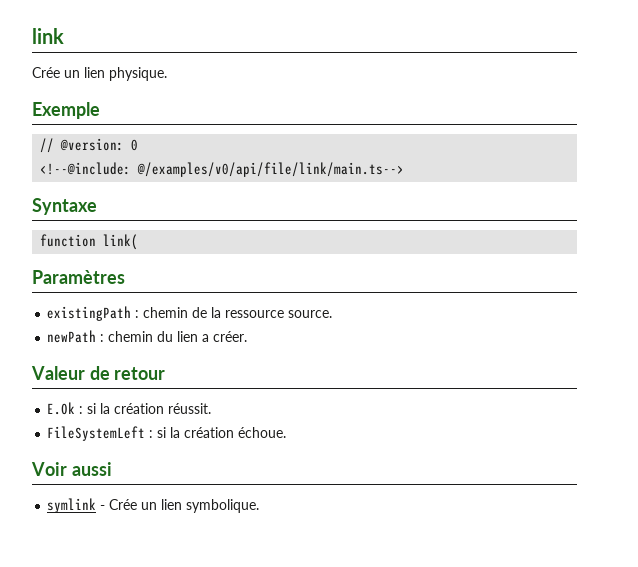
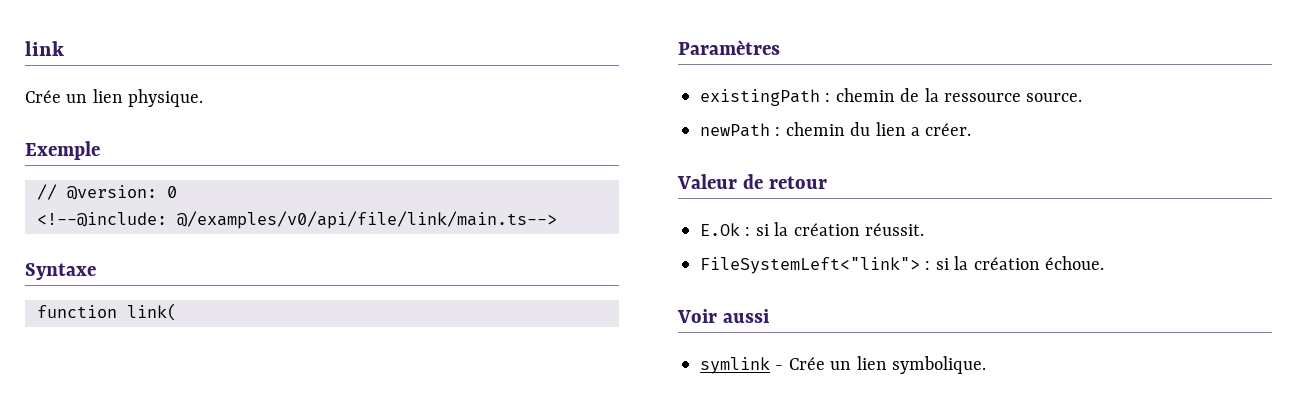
[47,426,146,441] FileSystemLeft -> [700,257,920,274] FileSystemLeft<"link">

